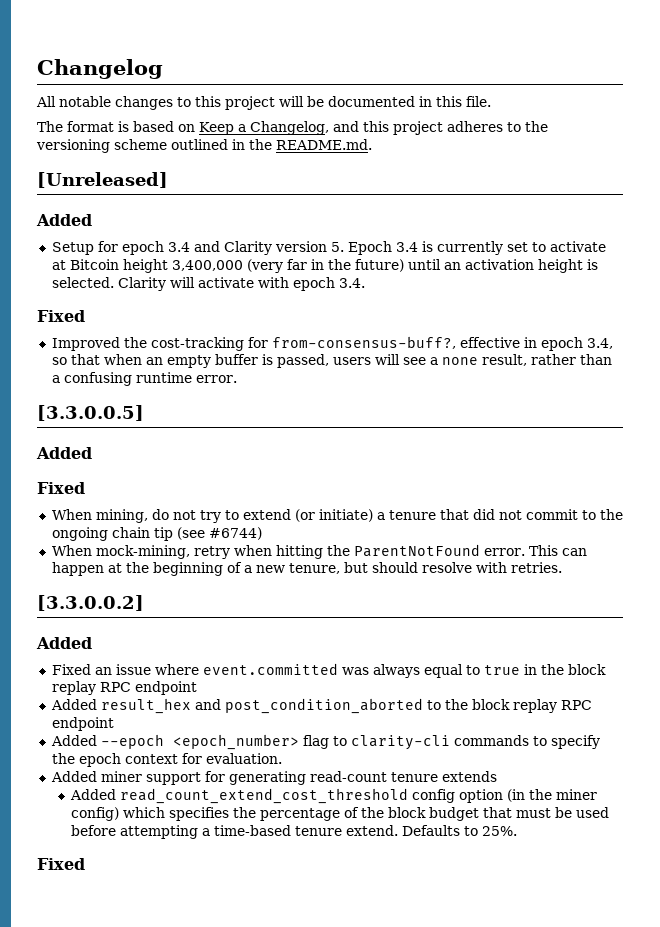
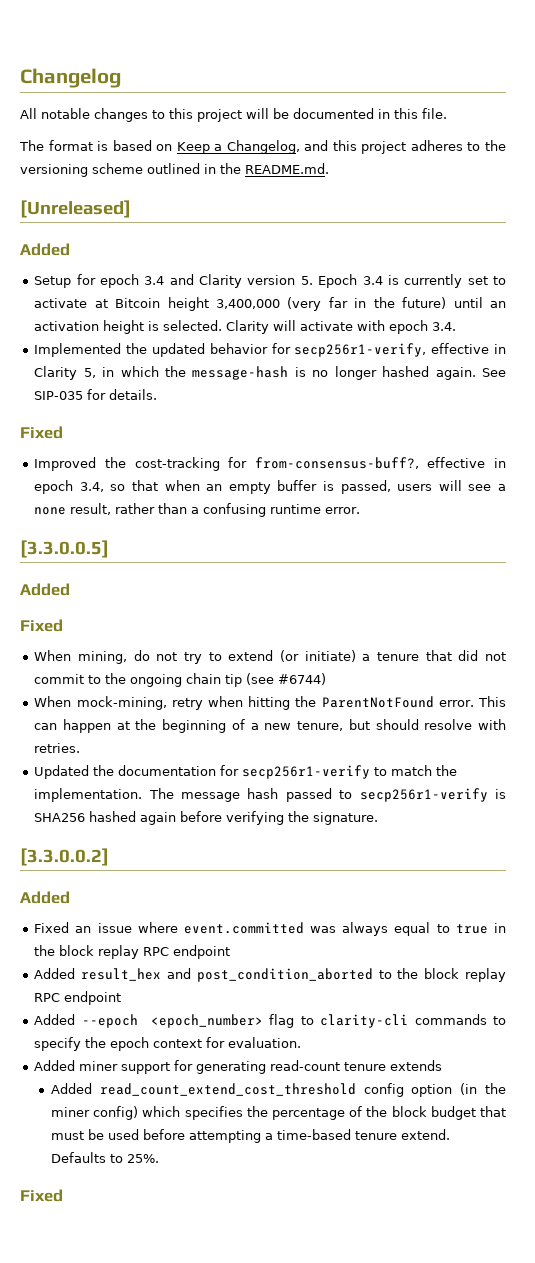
(365, 283) none -> [34,343,506,357] [34,366,507,380] [34,389,158,400] // Implemented the updated behavior for secp256r1-verify, effective in Clarity 5, in which the message-hash is no longer hashed again. See SIP-035 for details.
(562, 567) none -> [34,765,458,779] [34,788,506,802] [34,811,379,825] // Updated the documentation for secp256r1-verify to match the implementation. The message hash passed to secp256r1-verify is SHA256 hashed again before verifying the signature.

